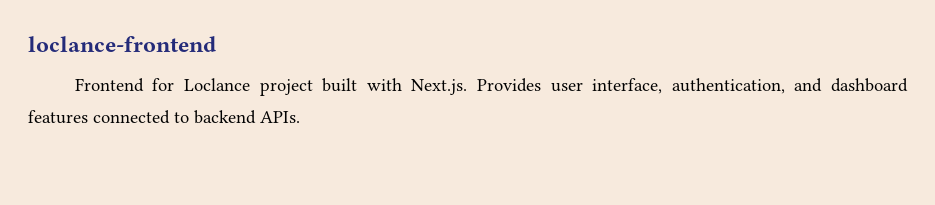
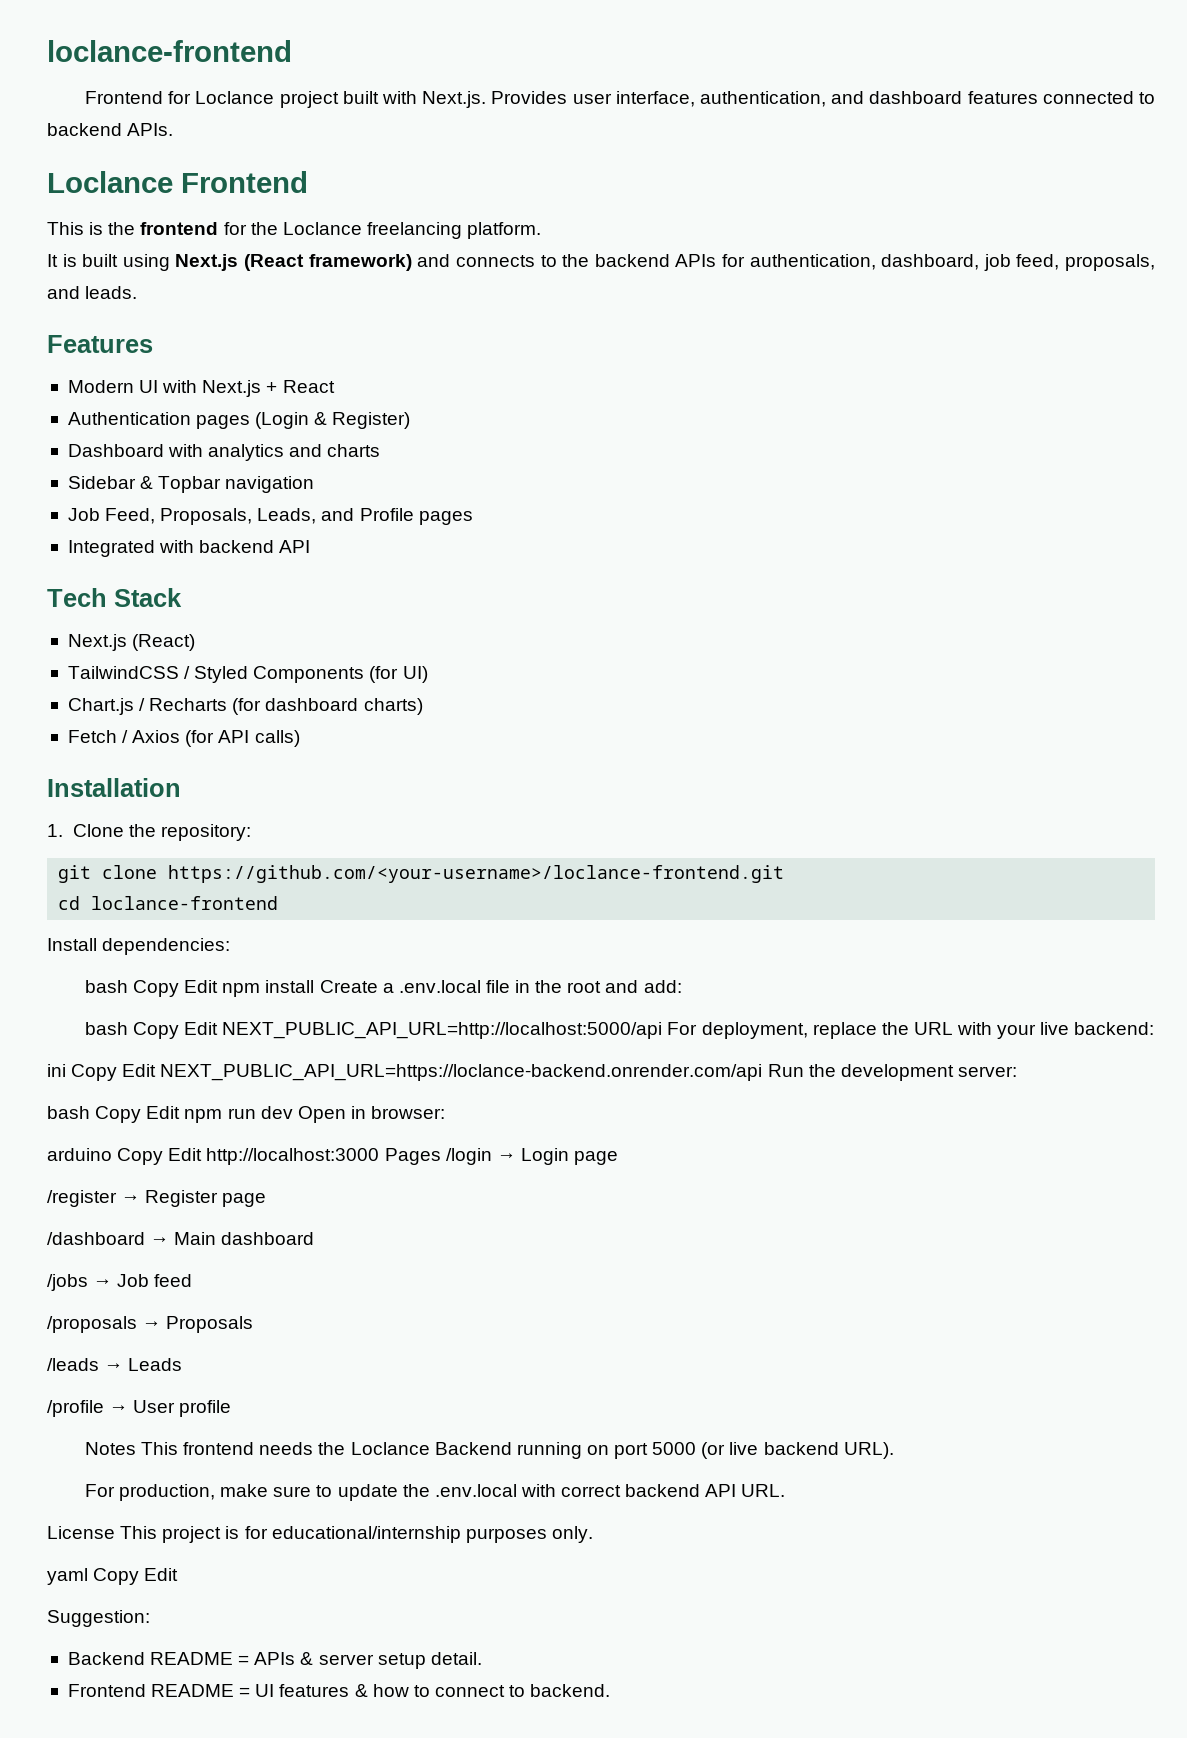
(300, 117) none -> [47,171,308,193] [47,222,542,239] [47,254,1155,271] [47,286,138,299] [47,335,153,353] [67,380,335,397] [67,412,411,429] [67,444,381,461] [67,476,315,493] [67,508,473,525] [67,540,311,557] [47,588,182,607] [67,634,196,651] [67,666,428,683] [67,698,423,715] [67,730,300,747] [47,778,181,797] [47,824,251,841] [58,865,785,883] [58,896,279,910] [47,938,231,955] [84,980,682,997] [84,1022,1155,1039] [47,1064,1017,1081] [47,1106,446,1123] [47,1148,619,1165] [47,1190,267,1207] [47,1232,315,1245] [47,1274,193,1291] [47,1316,254,1333] [47,1358,183,1371] [47,1400,232,1417] [84,1442,894,1459] [84,1484,786,1501] [47,1526,593,1543] [47,1568,179,1585] [47,1610,150,1627] [67,1652,482,1669] [67,1684,611,1697] // Loclance Frontend // This is the frontend for the Loclance freelancing platform. // It is built using Next.js (React framework) and connects to the backend APIs for authentication, dashboard, job feed, proposals, and leads. // Features // Modern UI with Next.js + React // Authentication pages (Login & Register) // Dashboard with analytics and charts // Sidebar & Topbar navigation // Job Feed, Proposals, Leads, and Profile pages // Integrated with backend API // Tech Stack // Next.js (React) // TailwindCSS / Styled Components (for UI) // Chart.js / Recharts (for dashboard charts) // Fetch / Axios (for API calls) // Installation // 1. Clone the repository: // git clone https://github.com/<your-username>/loclance-frontend.git // cd loclance-frontend // Install dependencies: // bash Copy Edit npm install Create a .env.local file in the root and add: // bash Copy Edit NEXT_PUBLIC_API_URL=http://localhost:5000/api For deployment, replace the URL with your live backend: // ini Copy Edit NEXT_PUBLIC_API_URL=https://loclance-backend.onrender.com/api Run the development server: // bash Copy Edit npm run dev Open in browser: // arduino Copy Edit http://localhost:3000 Pages /login → Login page // /register → Register page // /dashboard → Main dashboard // /jobs → Job feed // /proposals → Proposals // /leads → Leads // /profile → User profile // Notes This frontend needs the Loclance Backend running on port 5000 (or live backend URL). // For production, make sure to update the .env.local with correct backend API URL. // License This project is for educational/internship purposes only. // yaml Copy Edit // Suggestion: // Backend README = APIs & server setup detail. // Frontend README = UI features & how to connect to backend.

